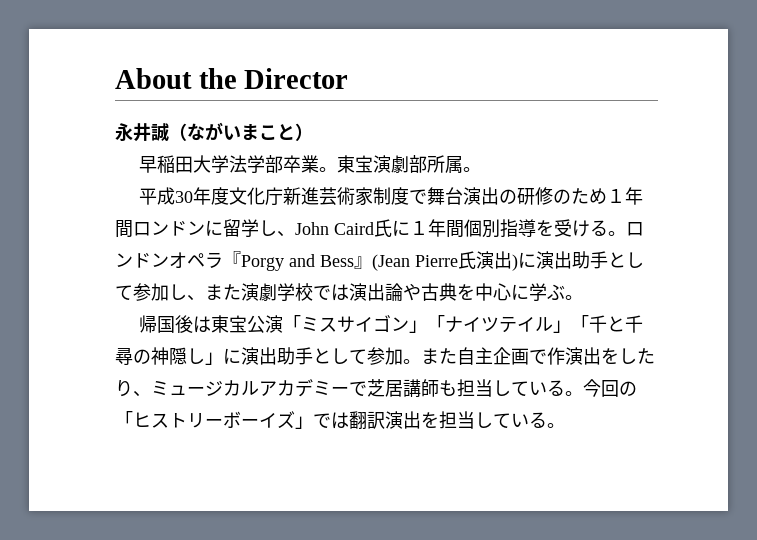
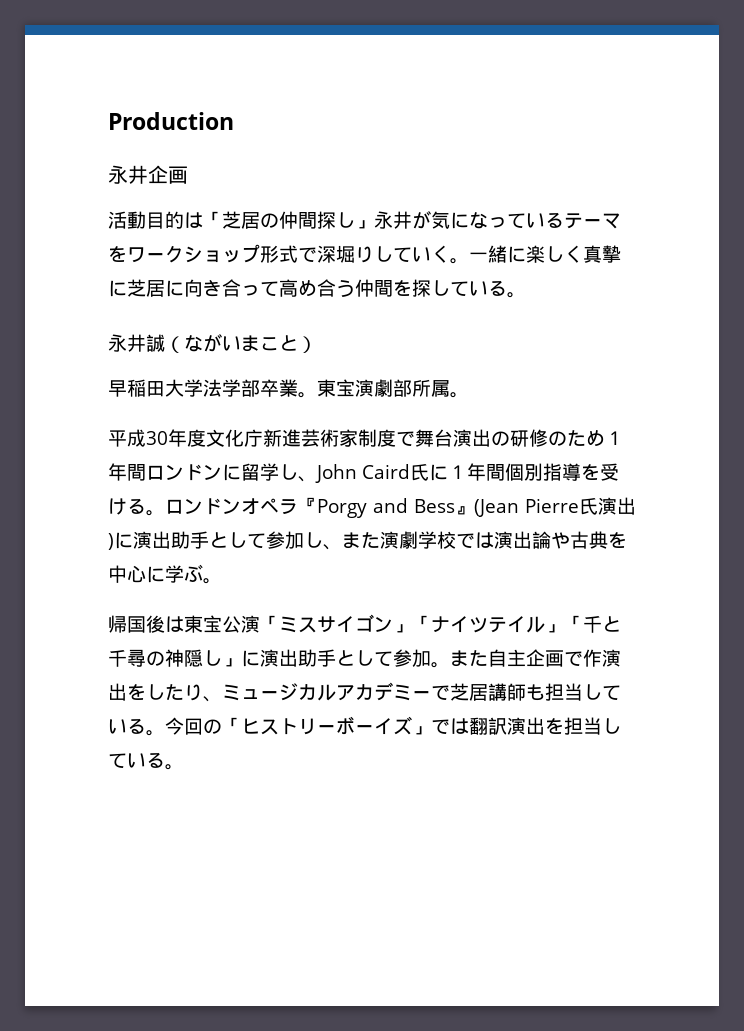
[115,68,349,89] About the Director -> [108,112,234,130] [108,165,188,184] [108,211,621,229] [108,244,621,264] [108,279,526,298] Production // 永井企画 // 活動目的は「芝居の仲間探し」永井が気になっているテーマをワークショップ形式で深堀りしていく。一緒に楽しく真摯に芝居に向き合って高め合う仲間を探している。

